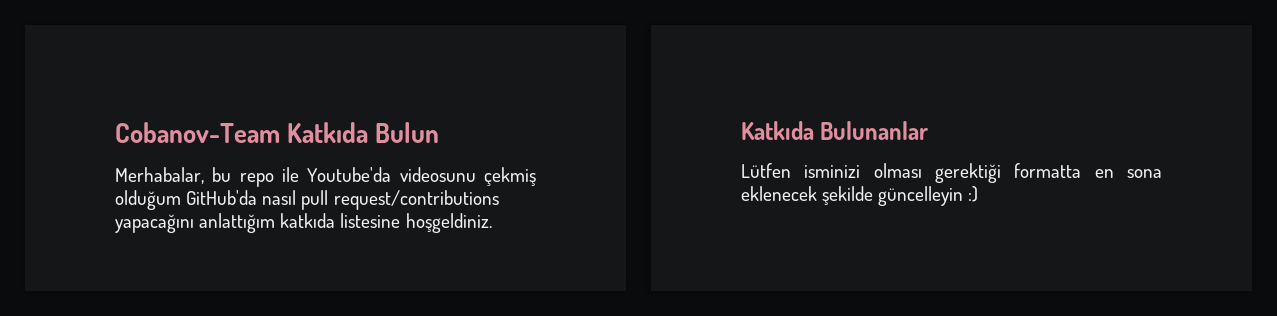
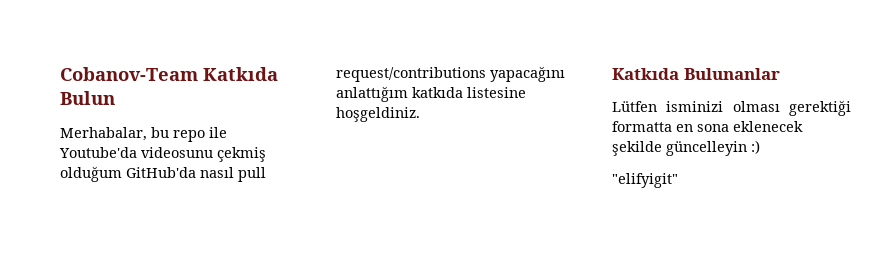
(979, 194) none -> [612,173,678,188] // "elifyigit"

